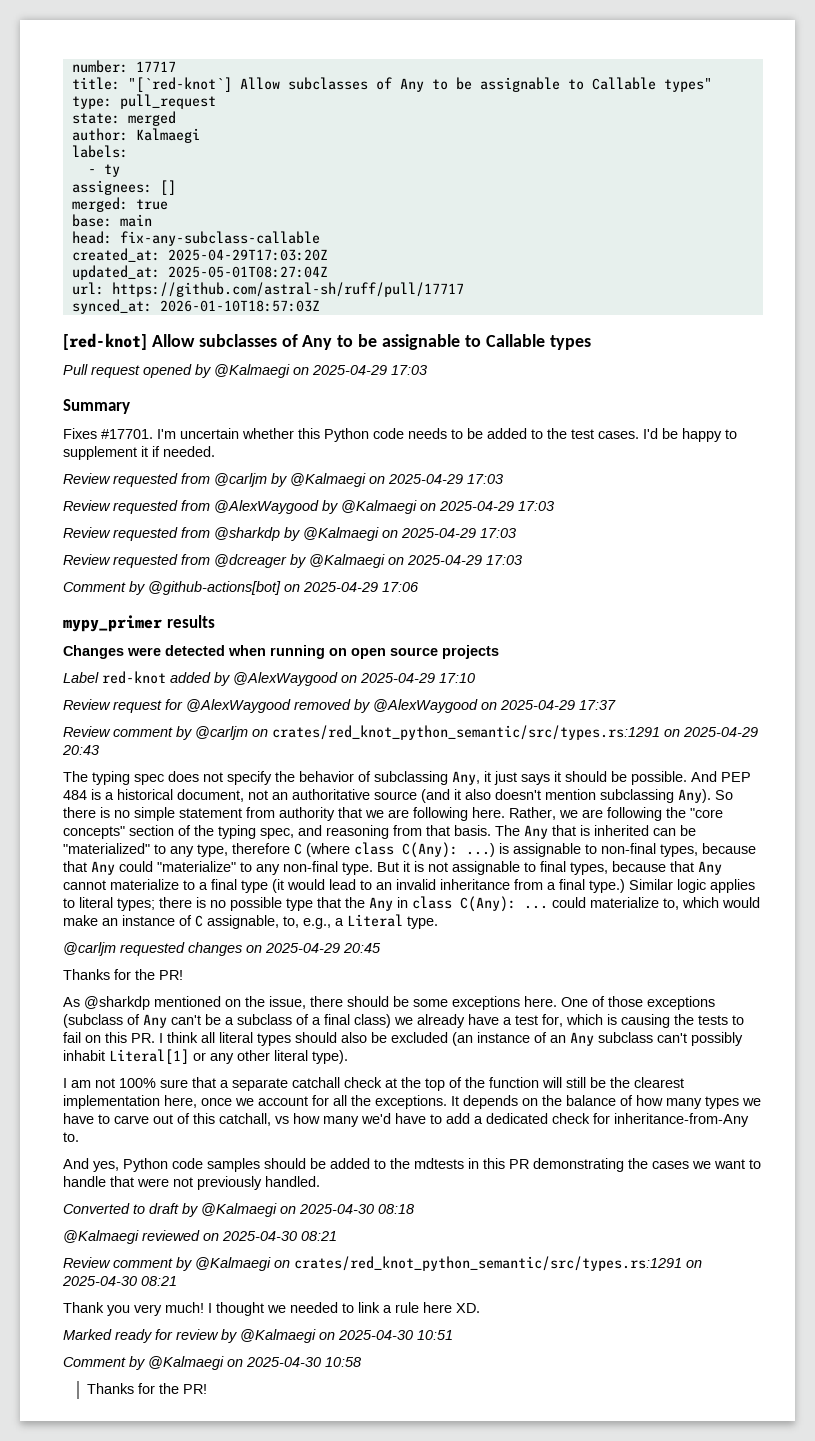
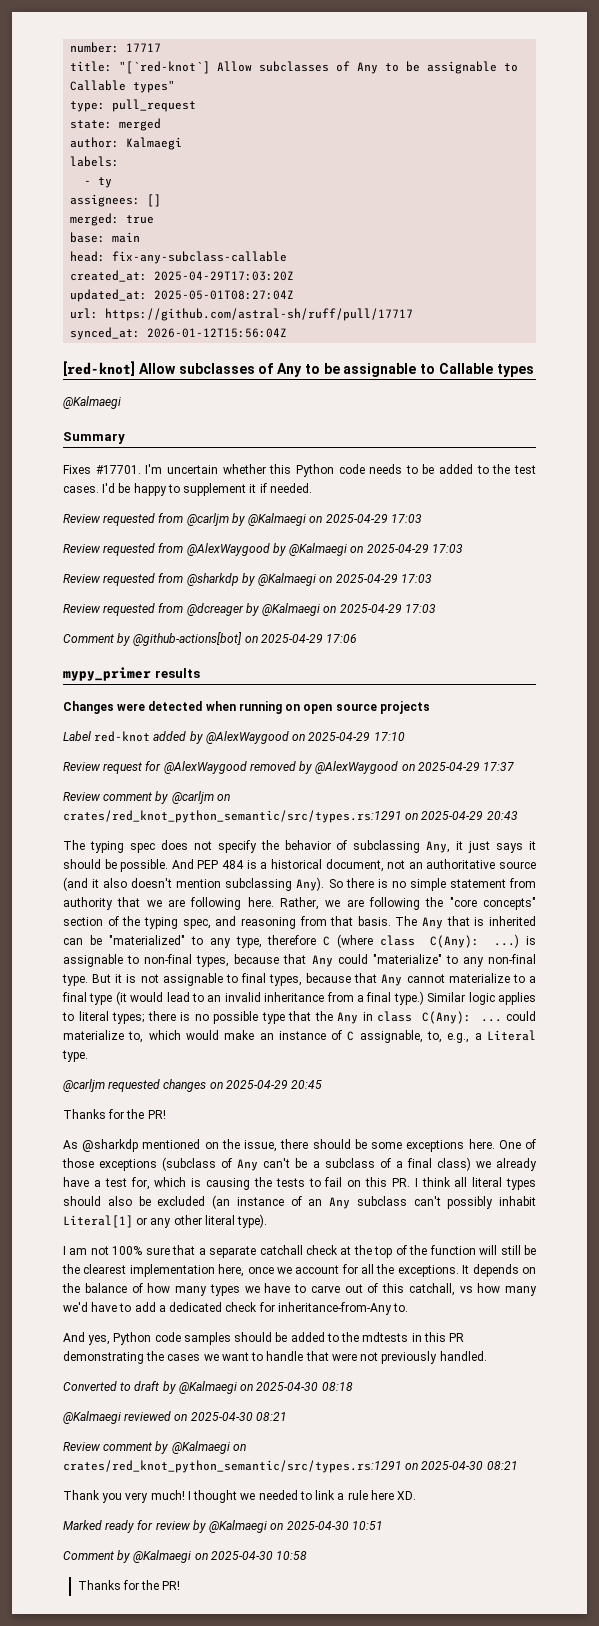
[159,300,320,312] 2026-01-10T18:57:03Z -> [147,328,288,338] 2026-01-12T15:56:04Z
[63,364,427,378] Pull request opened by @Kalmaegi on 2025-04-29 17:03 -> [63,396,121,409] @Kalmaegi

